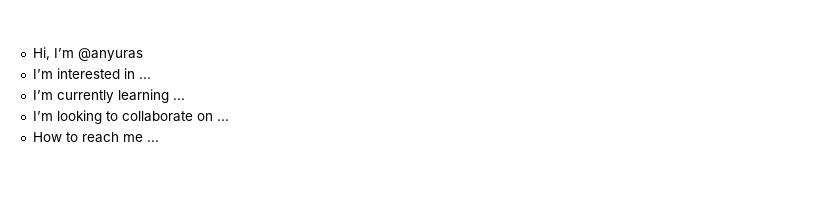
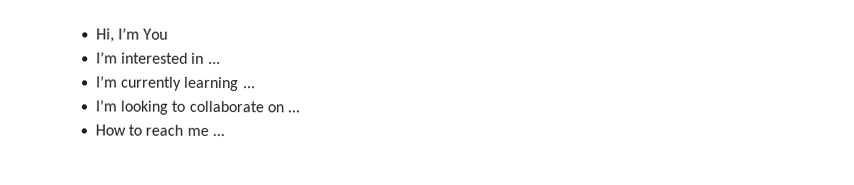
[77,48,143,61] @anyuras -> [143,28,169,40] You

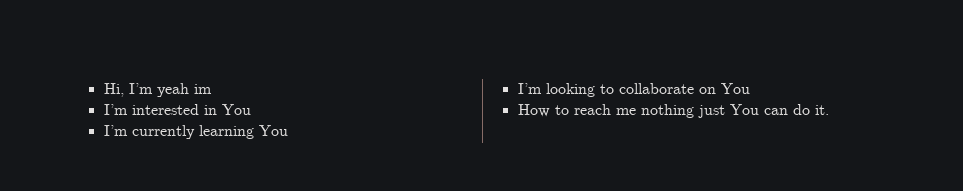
[143,28,169,40] You -> [156,83,212,97] yeah im
[207,61,221,65] ... -> [221,104,251,115] You
[242,86,256,89] ... -> [258,125,288,136] You
[286,110,300,113] ... -> [720,83,750,94] You
[211,133,225,137] ... -> [640,104,829,118] nothing just You can do it.

